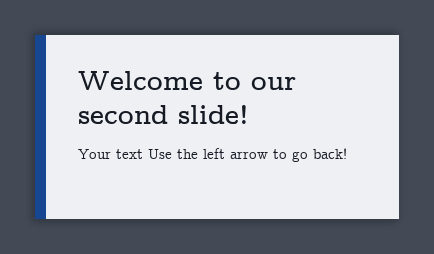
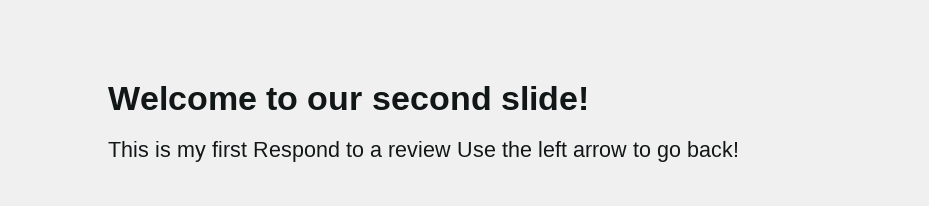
[78,149,143,159] Your text -> [108,141,451,162] This is my first Respond to a review

